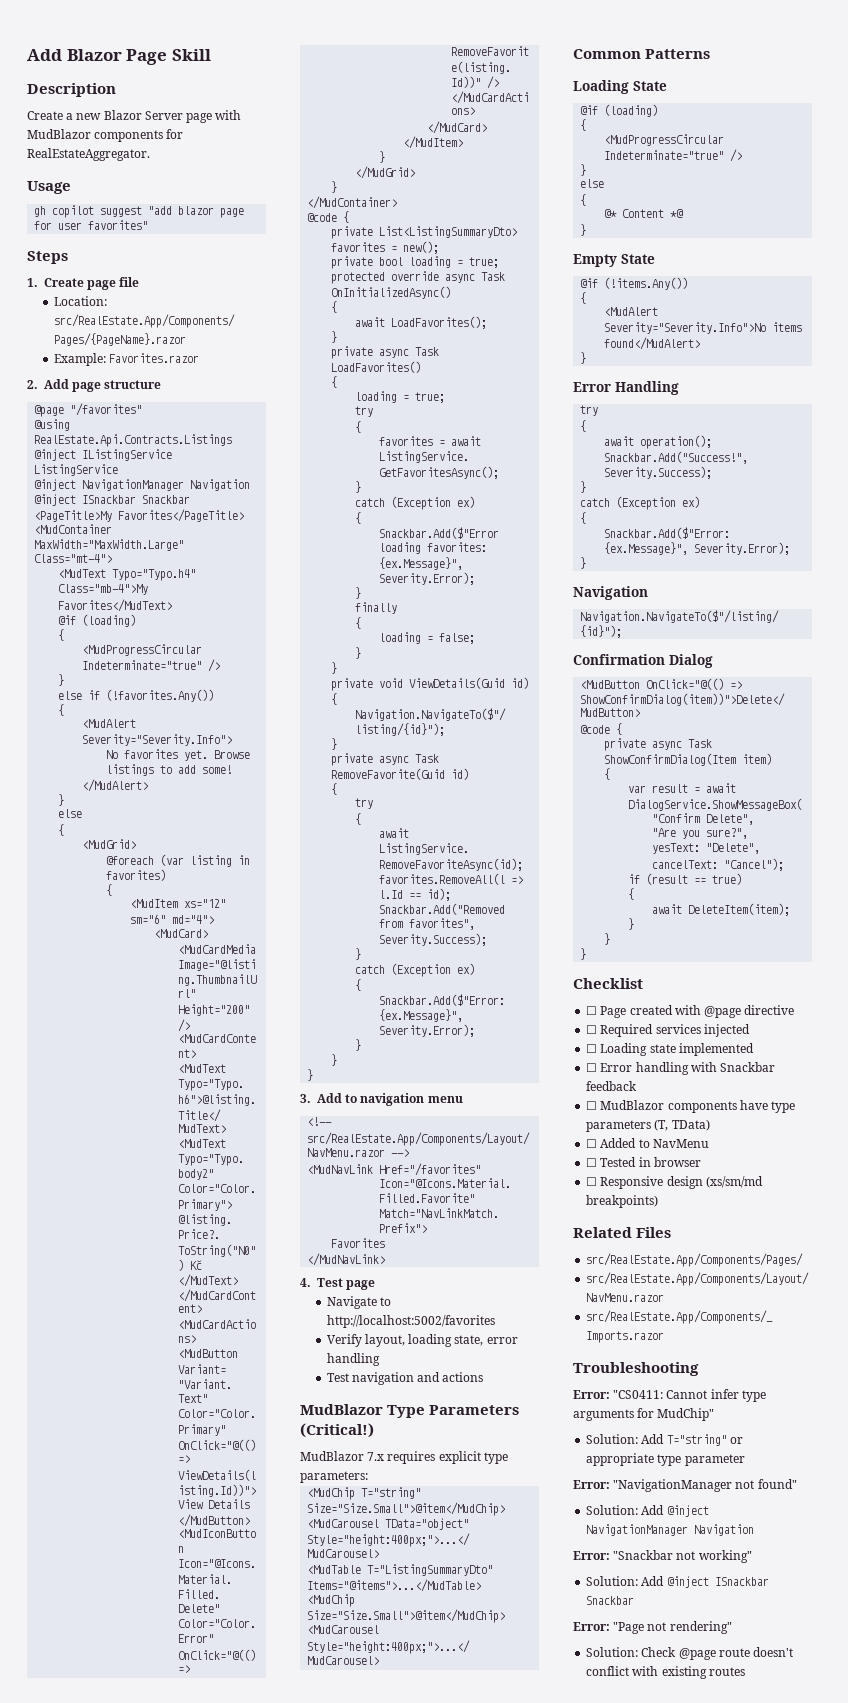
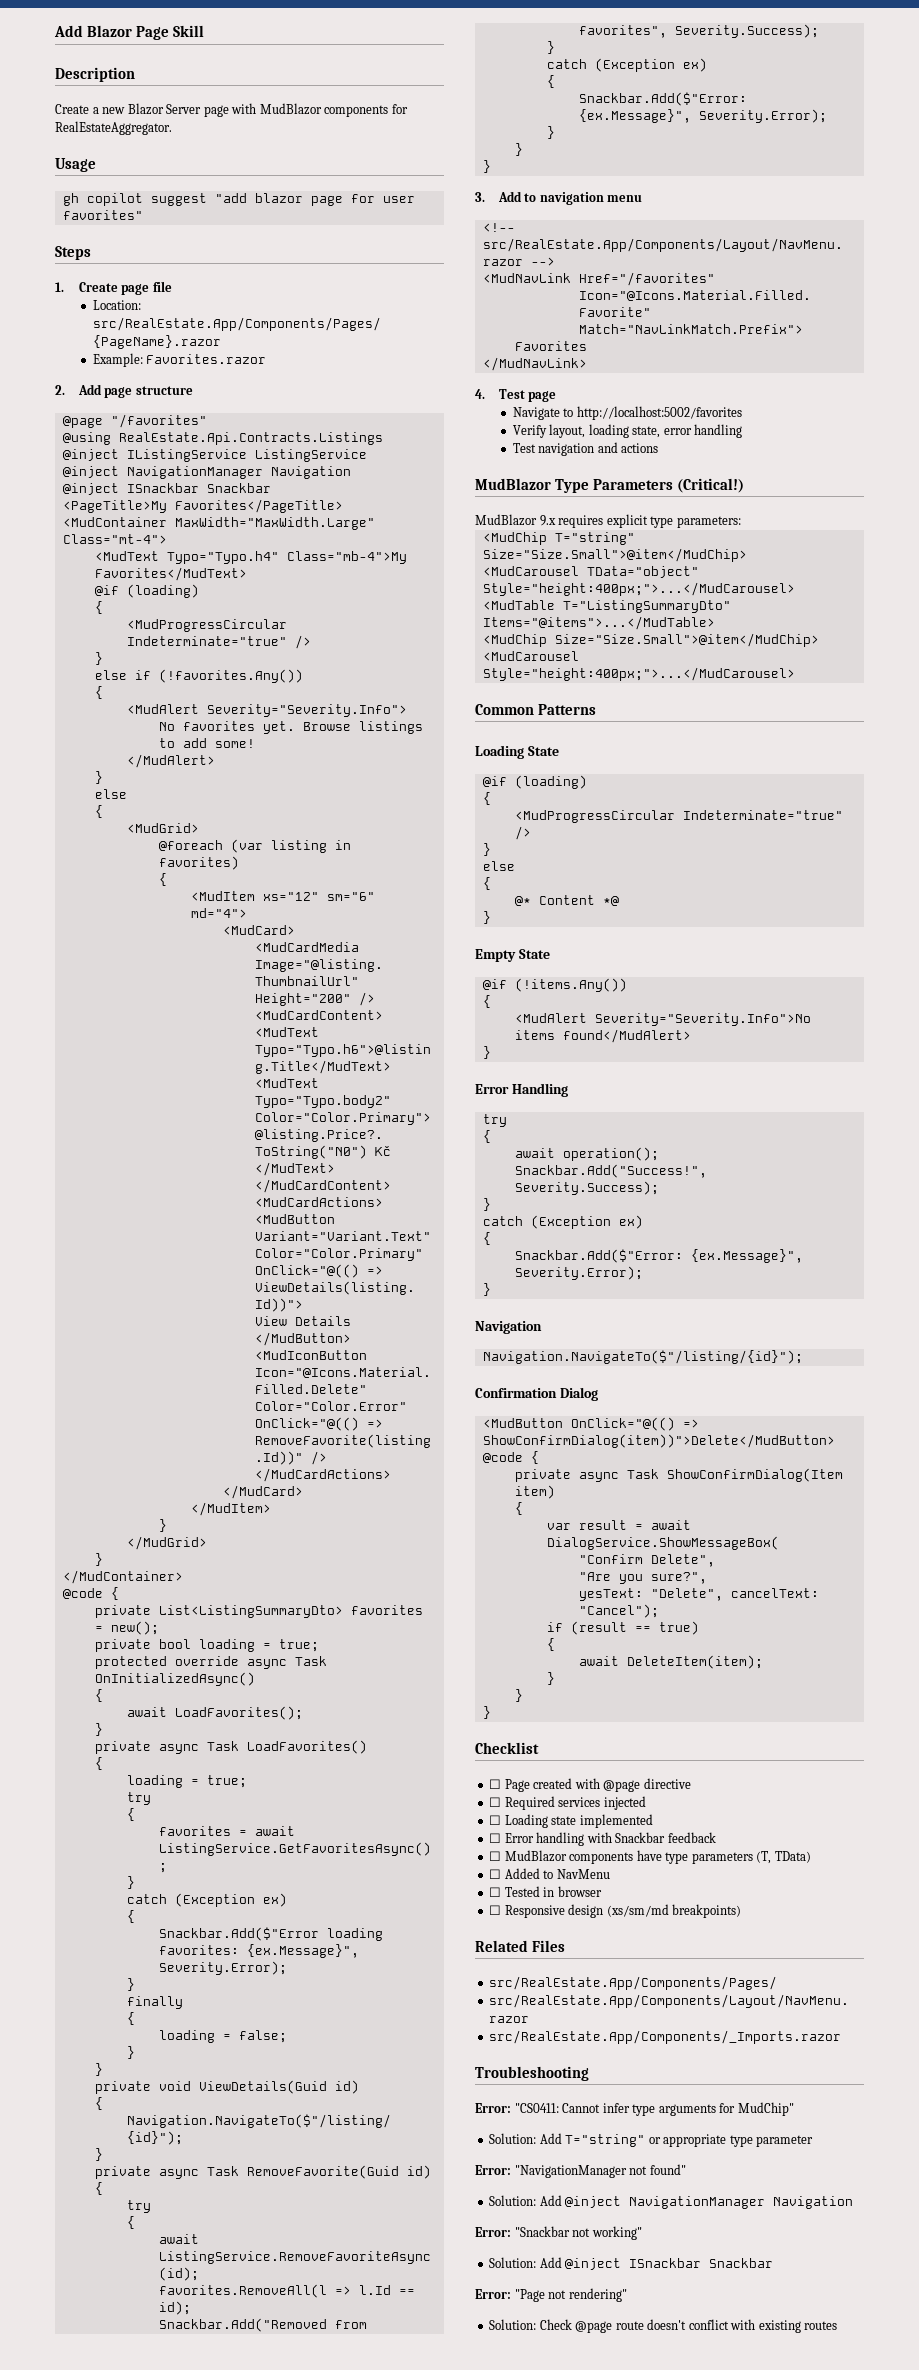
[367,1452,385,1461] 7.x -> [539,515,556,526] 9.x

